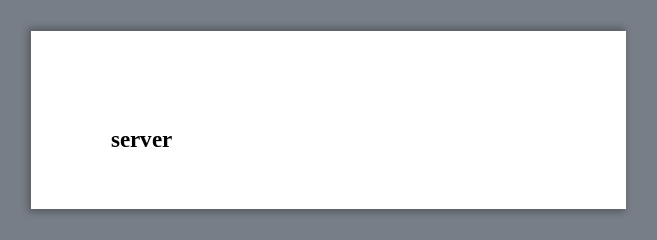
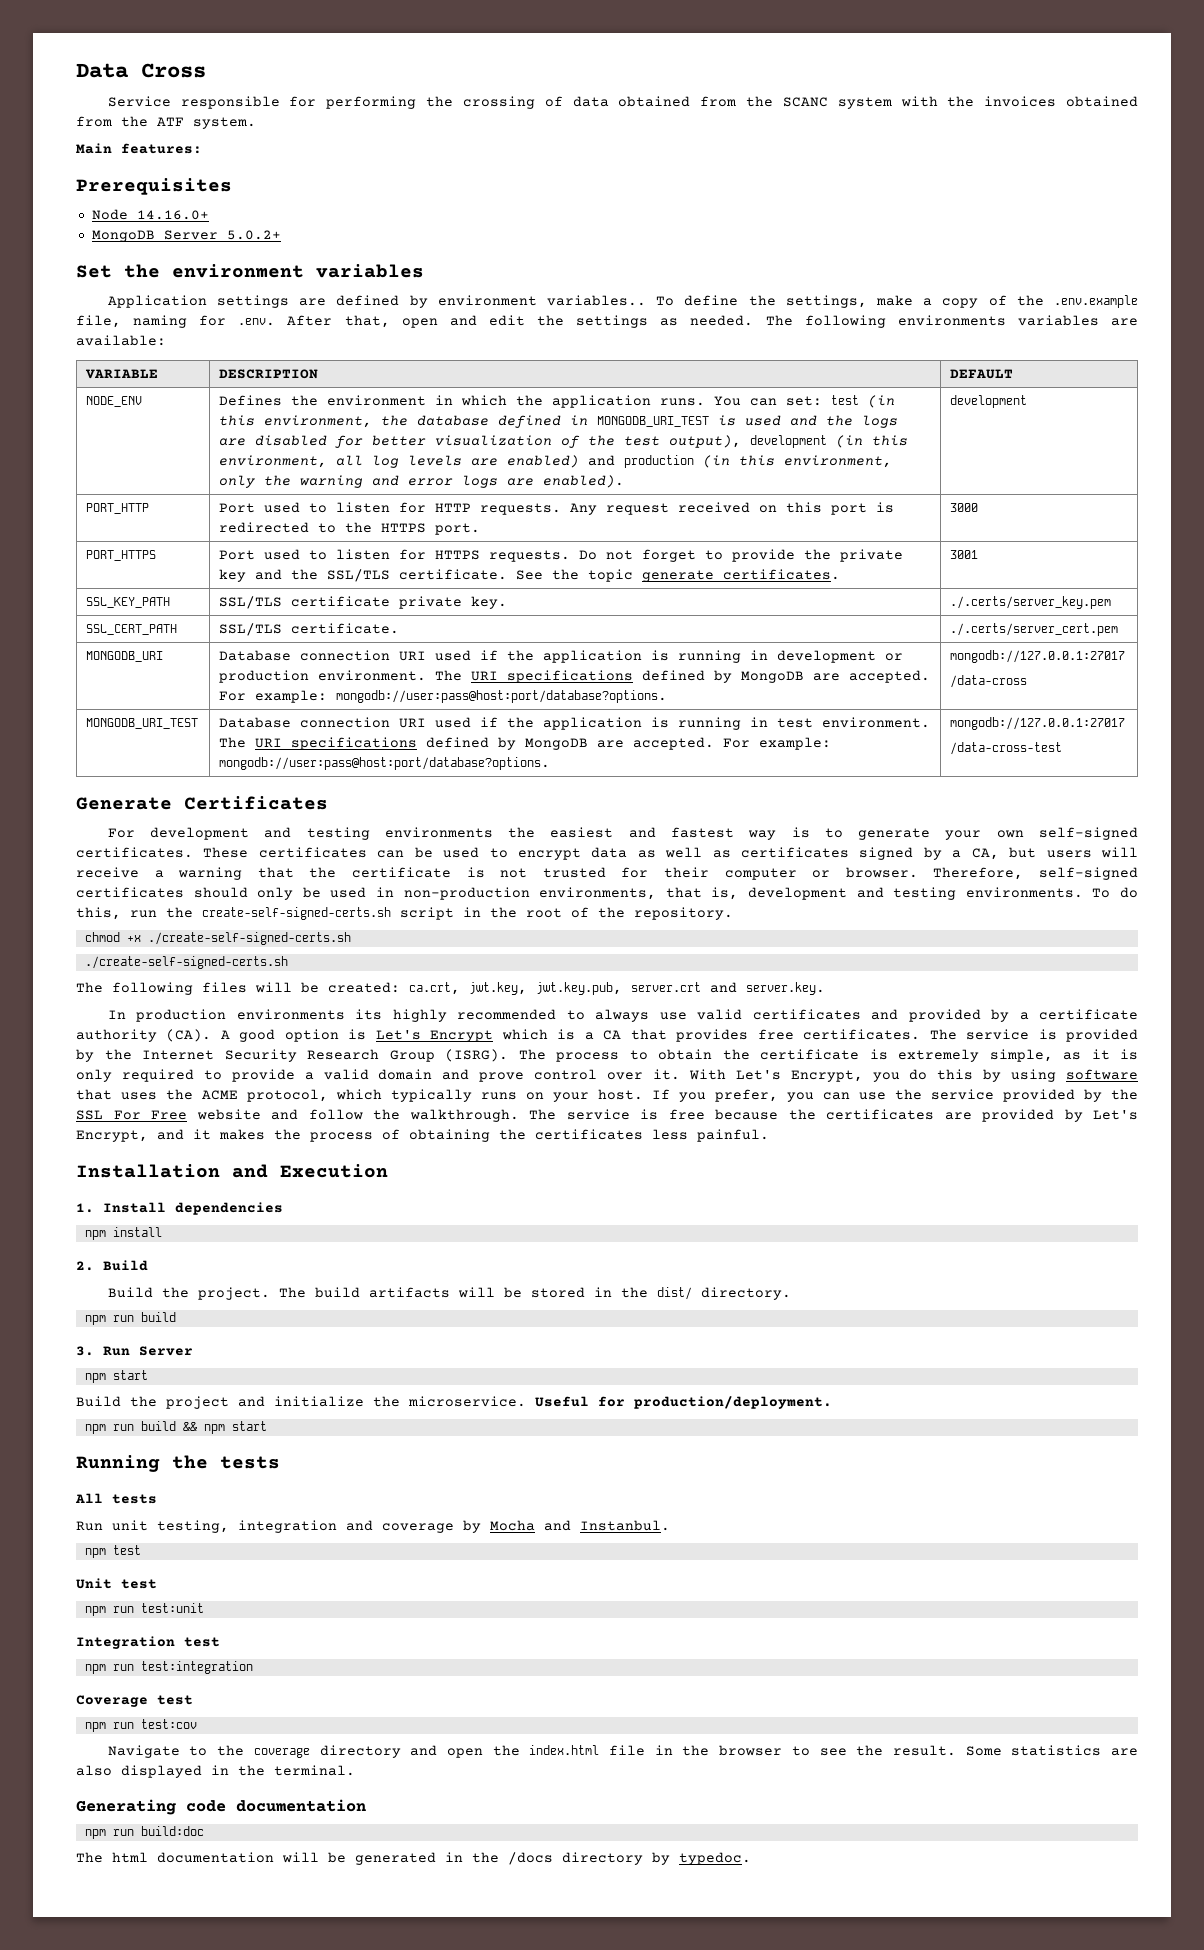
[111,136,172,147] server -> [76,63,206,78] [107,96,1138,109] [76,116,256,129] [76,143,202,154] [76,178,232,195] [91,209,209,220] [91,230,281,242] [76,264,424,278] [107,295,1138,308] [76,315,1138,328] [76,335,166,346] [85,369,159,379] [219,369,319,379] [950,369,1014,379] [86,396,143,407] [219,395,896,408] [219,415,899,428] [219,435,909,448] [219,455,893,468] [219,475,625,488] [950,395,1028,408] [86,503,150,514] [219,502,895,515] [219,522,481,535] [950,503,979,512] [86,550,157,561] [219,549,904,562] [219,569,841,582] [950,550,979,559] [86,597,171,608] [219,596,508,609] [950,596,1112,609] [86,624,178,635] [219,623,400,636] [950,623,1119,636] [86,651,164,662] [219,650,904,663] [219,670,931,683] [219,690,668,703] [950,650,1126,663] [950,675,1028,688] [86,718,199,729] [219,717,931,730] [219,737,832,750] [219,757,551,770] [950,717,1126,730] [950,742,1063,755] [76,796,328,810] [107,827,1139,840] [76,847,1139,860] [76,867,1139,880] [76,887,1138,900] [76,907,733,920] [84,932,351,945] [84,956,288,969] [76,982,825,995] [107,1009,1138,1022] [76,1029,1139,1042] [76,1049,1138,1062] [76,1069,1138,1082] [76,1089,1138,1102] [76,1109,1138,1122] [76,1129,769,1142] [76,1164,388,1178] [76,1202,283,1215] [84,1227,162,1240] [76,1260,148,1271] [107,1287,791,1300] [84,1312,176,1325] [76,1346,193,1356] [84,1370,148,1383] [76,1396,832,1409] [84,1421,267,1434] [76,1455,280,1472] [75,1493,157,1504] [76,1520,670,1533] [84,1545,141,1558] [76,1578,157,1589] [84,1603,204,1616] [76,1636,220,1649] [84,1661,253,1674] [76,1695,193,1707] [84,1719,197,1732] [107,1745,1139,1758] [76,1765,355,1778] [76,1799,366,1815] [84,1826,204,1839] [76,1852,751,1865] Data Cross // Service responsible for performing the crossing of data obtained from the SCANC system with the invoices obtained from the ATF system. // Main features: // Prerequisites // Node 14.16.0+ // MongoDB Server 5.0.2+ // Set the environment variables // Application settings are defined by environment variables.. To define the settings, make a copy of the .env.example file, naming for .env. After that, open and edit the settings as needed. The following environments variables are available: // VARIABLE | DESCRIPTION | DEFAULT // NODE_ENV | Defines the environment in which the application runs. You can set: test (in this environment, the database defined in MONGODB_URI_TEST is used and the logs are disabled for better visualization of the test output), development (in this environment, all log levels are enabled) and production (in this environment, only the warning and error logs are enabled). | development // PORT_HTTP | Port used to listen for HTTP requests. Any request received on this port is redirected to the HTTPS port. | 3000 // PORT_HTTPS | Port used to listen for HTTPS requests. Do not forget to provide the private key and the SSL/TLS certificate. See the topic generate certificates. | 3001 // SSL_KEY_PATH | SSL/TLS certificate private key. | ./.certs/server_key.pem // SSL_CERT_PATH | SSL/TLS certificate. | ./.certs/server_cert.pem // MONGODB_URI | Database connection URI used if the application is running in development or production environment. The URI specifications defined by MongoDB are accepted. For example: mongodb://user:pass@host:port/database?options. | mongodb://127.0.0.1:27017 // /data-cross // MONGODB_URI_TEST | Database connection URI used if the application is running in test environment. The URI specifications defined by MongoDB are accepted. For example: mongodb://user:pass@host:port/database?options. | mongodb://127.0.0.1:27017 // /data-cross-test // Generate Certificates // For development and testing environments the easiest and fastest way is to generate your own self-signed certificates. These certificates can be used to encrypt data as well as certificates signed by a CA, but users will receive a warning that the certificate is not trusted for their computer or browser. Therefore, self-signed certificates should only be used in non-production environments, that is, development and testing environments. To do this, run the create-self-signed-certs.sh script in the root of the repository. // chmod +x ./create-self-signed-certs.sh // ./create-self-signed-certs.sh // The following files will be created: ca.crt, jwt.key, jwt.key.pub, server.crt and server.key. // In production environments its highly recommended to always use valid certificates and provided by a certificate authority (CA). A good option is Let's Encrypt which is a CA that provides free certificates. The service is provided by the Internet Security Research Group (ISRG). The process to obtain the certificate is extremely simple, as it is only required to provide a valid domain and prove control over it. With Let's Encrypt, you do this by using software that uses the ACME protocol, which typically runs on your host. If you prefer, you can use the service provided by the SSL For Free website and follow the walkthrough. The service is free because the certificates are provided by Let's Encrypt, and it makes the process of obtaining the certificates less painful. // Installation and Execution // 1. Install dependencies // npm install // 2. Build // Build the project. The build artifacts will be stored in the dist/ directory. // npm run build // 3. Run Server // npm start // Build the project and initialize the microservice. Useful for production/deployment. // npm run build && npm start // Running the tests // All tests // Run unit testing, integration and coverage by Mocha and Instanbul. // npm test // Unit test // npm run test:unit // Integration test // npm run test:integration // Coverage test // npm run test:cov // Navigate to the coverage directory and open the index.html file in the browser to see the result. Some statistics are also displayed in the terminal. // Generating code documentation // npm run build:doc // The html documentation will be generated in the /docs directory by typedoc.

